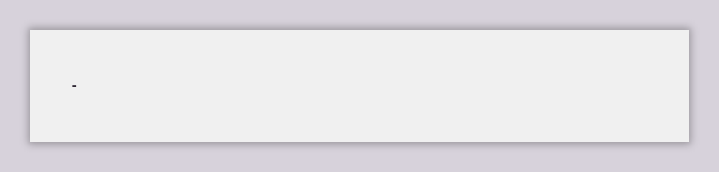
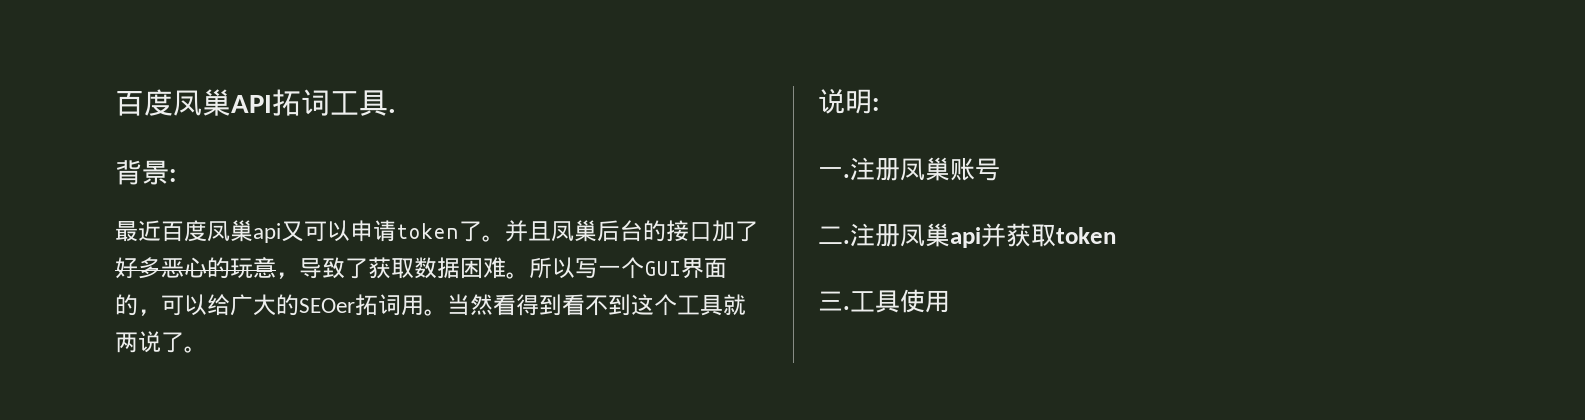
[72,85,77,90] - -> [115,89,396,116] [115,160,176,185] [115,220,758,243] [115,257,727,279] [115,294,746,316] [115,331,207,353] [818,88,879,114] [818,157,1000,181] [818,223,1116,248] [818,289,950,313] 百度凤巢API拓词工具. // 背景: // 最近百度凤巢api又可以申请token了。并且凤巢后台的接口加了好多恶心的玩意，导致了获取数据困难。所以写一个GUI界面的，可以给广大的SEOer拓词用。当然看得到看不到这个工具就两说了。 // 说明: // 一.注册凤巢账号 // 二.注册凤巢api并获取token // 三.工具使用

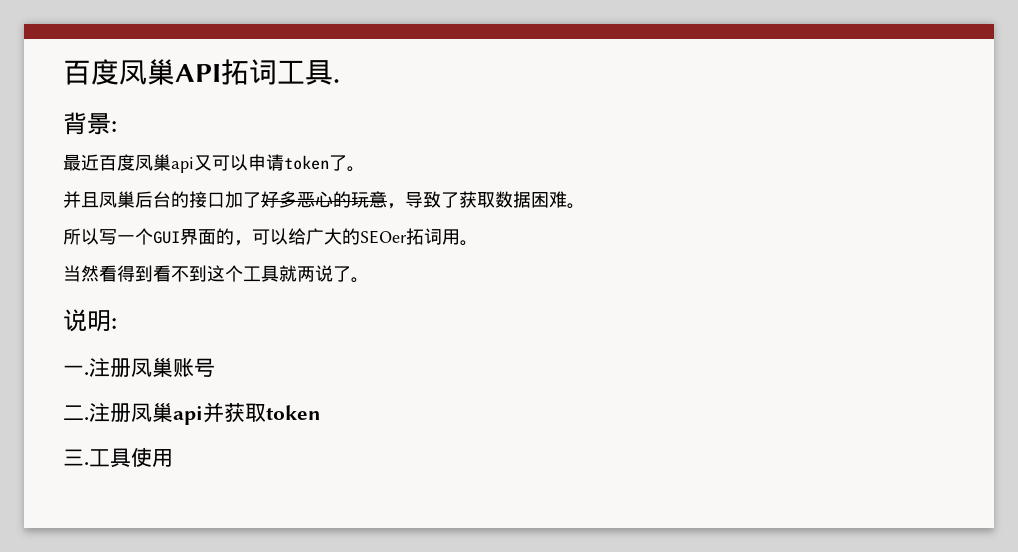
(505, 238) none -> (365, 169) //
(529, 275) none -> (585, 206) //
(447, 312) none -> (478, 243) //

